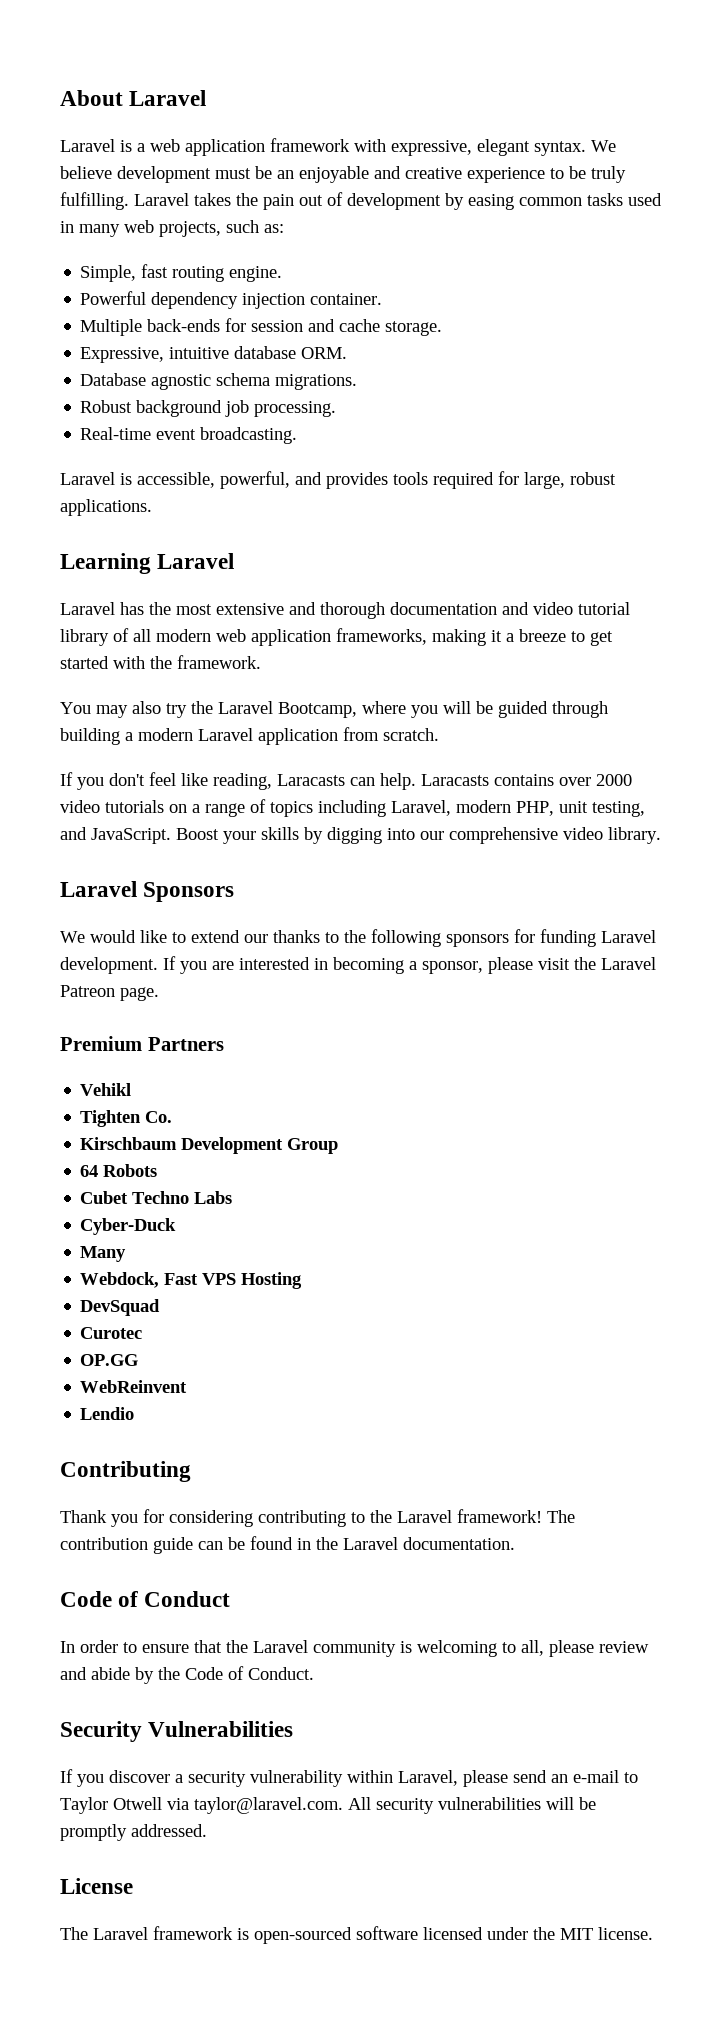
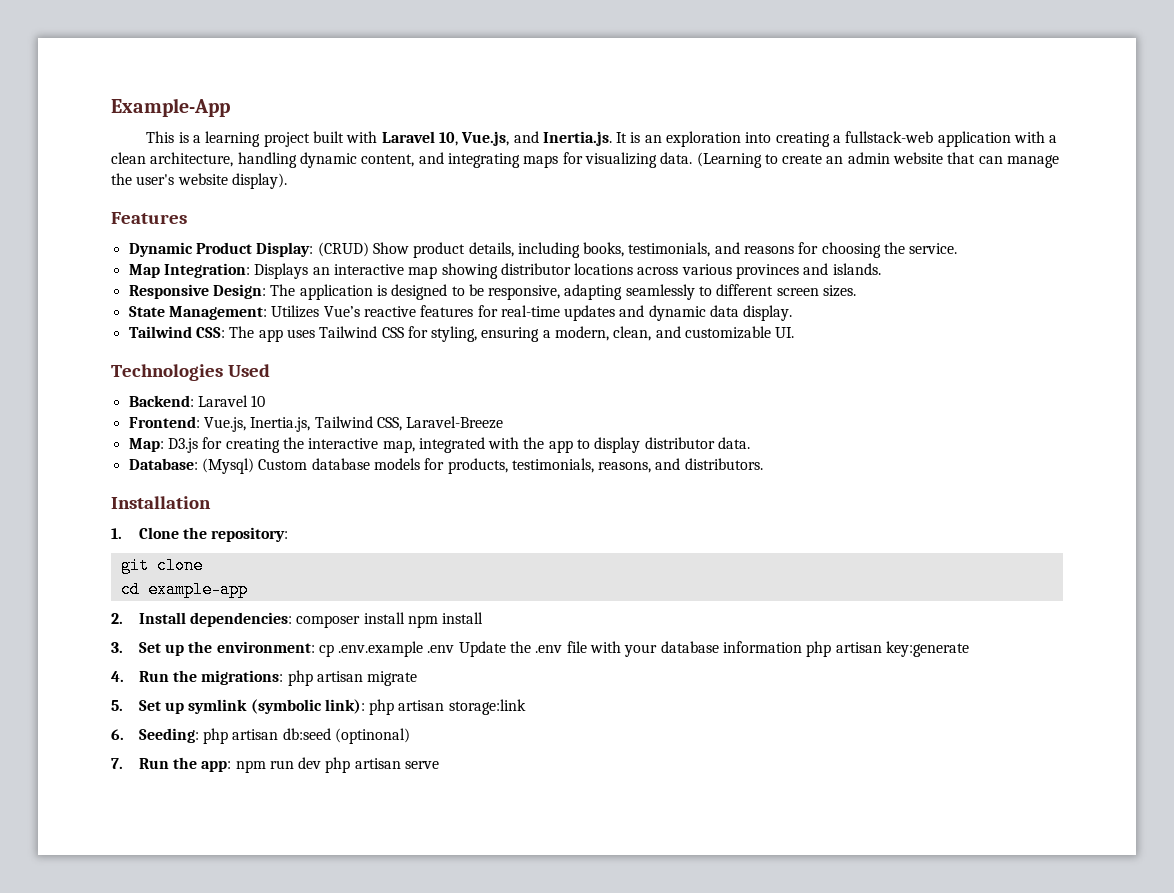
[60,90,207,106] [60,138,616,156] [60,166,626,183] [60,192,662,210] [60,220,284,237] [80,264,283,282] [80,291,383,309] [80,318,443,336] [80,346,348,363] [80,373,358,390] [80,400,337,417] [80,427,298,444] [60,471,616,489] [60,499,152,516] [60,553,235,574] [60,602,630,619] [60,628,613,646] [60,655,261,669] [60,701,608,718] [60,727,439,745] [60,772,632,790] [60,799,645,817] [60,827,661,844] [60,881,235,902] [60,929,656,947] [60,956,656,974] [60,985,159,1001] [60,1036,224,1051] [80,1083,132,1096] [80,1110,173,1127] [80,1137,339,1154] [80,1164,158,1177] [80,1191,233,1204] [80,1218,177,1235] [80,1246,127,1262] [80,1272,303,1289] [80,1299,161,1316] [80,1327,143,1339] [80,1354,139,1366] [80,1380,188,1393] [80,1407,135,1420] [60,1461,191,1482] [60,1509,575,1527] [60,1536,515,1554] [60,1591,231,1607] [60,1640,649,1657] [60,1666,314,1684] [60,1721,294,1742] [60,1769,638,1787] [60,1797,596,1814] [60,1824,207,1841] [60,1878,133,1894] [60,1926,653,1944] About Laravel // Laravel is a web application framework with expressive, elegant syntax. We believe development must be an enjoyable and creative experience to be truly fulfilling. Laravel takes the pain out of development by easing common tasks used in many web projects, such as: // Simple, fast routing engine. // Powerful dependency injection container. // Multiple back-ends for session and cache storage. // Expressive, intuitive database ORM. // Database agnostic schema migrations. // Robust background job processing. // Real-time event broadcasting. // Laravel is accessible, powerful, and provides tools required for large, robust applications. // Learning Laravel // Laravel has the most extensive and thorough documentation and video tutorial library of all modern web application frameworks, making it a breeze to get started with the framework. // You may also try the Laravel Bootcamp, where you will be guided through building a modern Laravel application from scratch. // If you don't feel like reading, Laracasts can help. Laracasts contains over 2000 video tutorials on a range of topics including Laravel, modern PHP, unit testing, and JavaScript. Boost your skills by digging into our comprehensive video library. // Laravel Sponsors // We would like to extend our thanks to the following sponsors for funding Laravel development. If you are interested in becoming a sponsor, please visit the Laravel Patreon page. // Premium Partners // Vehikl // Tighten Co. // Kirschbaum Development Group // 64 Robots // Cubet Techno Labs // Cyber-Duck // Many // Webdock, Fast VPS Hosting // DevSquad // Curotec // OP.GG // WebReinvent // Lendio // Contributing // Thank you for considering contributing to the Laravel framework! The contribution guide can be found in the Laravel documentation. // Code of Conduct // In order to ensure that the Laravel community is welcoming to all, please review and abide by the Code of Conduct. // Security Vulnerabilities // If you discover a security vulnerability within Laravel, please send an e-mail to Taylor Otwell via taylor@laravel.com. All security vulnerabilities will be promptly addressed. // License // The Laravel framework is open-sourced software licensed under the MIT license. -> [111,98,230,117] [146,131,1058,147] [111,152,1060,168] [111,173,287,189] [111,212,187,224] [128,242,958,258] [128,263,881,279] [128,284,857,300] [128,305,793,321] [128,326,795,342] [111,364,270,381] [128,395,266,407] [128,416,504,432] [128,437,751,453] [128,458,763,474] [111,496,211,509] [111,527,289,542] [120,557,203,574] [120,581,248,598] [111,612,484,628] [111,641,970,657] [111,670,418,686] [111,699,526,715] [111,728,410,744] [111,757,440,773] Example-App // This is a learning project built with Laravel 10, Vue.js, and Inertia.js. It is an exploration into creating a fullstack-web application with a clean architecture, handling dynamic content, and integrating maps for visualizing data. (Learning to create an admin website that can manage the user's website display). // Features // Dynamic Product Display: (CRUD) Show product details, including books, testimonials, and reasons for choosing the service. // Map Integration: Displays an interactive map showing distributor locations across various provinces and islands. // Responsive Design: The application is designed to be responsive, adapting seamlessly to different screen sizes. // State Management: Utilizes Vue’s reactive features for real-time updates and dynamic data display. // Tailwind CSS: The app uses Tailwind CSS for styling, ensuring a modern, clean, and customizable UI. // Technologies Used // Backend: Laravel 10 // Frontend: Vue.js, Inertia.js, Tailwind CSS, Laravel-Breeze // Map: D3.js for creating the interactive map, integrated with the app to display distributor data. // Database: (Mysql) Custom database models for products, testimonials, reasons, and distributors. // Installation // 1. Clone the repository: // git clone // cd example-app // 2. Install dependencies: composer install npm install // 3. Set up the environment: cp .env.example .env Update the .env file with your database information php artisan key:generate // 4. Run the migrations: php artisan migrate // 5. Set up symlink (symbolic link): php artisan storage:link // 6. Seeding: php artisan db:seed (optinonal) // 7. Run the app: npm run dev php artisan serve

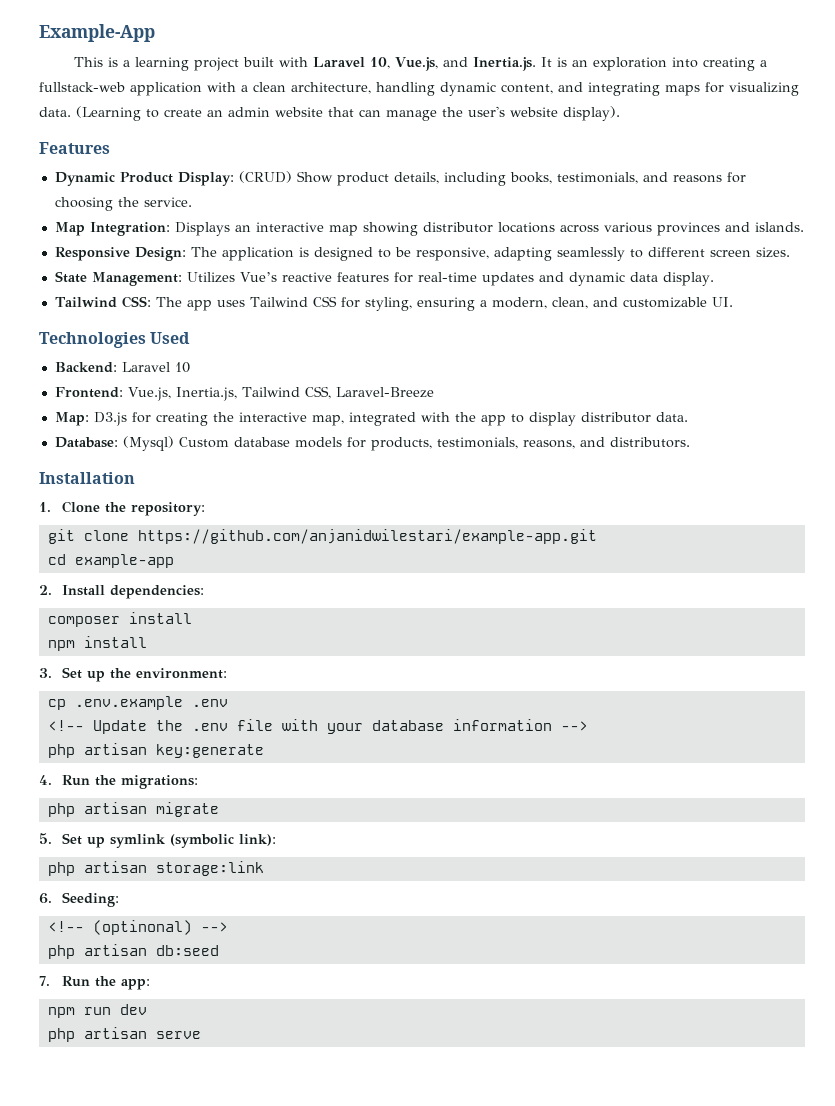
(203, 565) none -> [137,529,597,544] https://github.com/anjanidwilestari/example-app.git
(292, 619) none -> (204, 592) //
(405, 618) none -> (192, 618) //
(315, 647) none -> (227, 673) //
(455, 649) none -> [47,720,84,731] // <!--
(803, 647) none -> [560,721,588,731] --> //
(284, 677) none -> (198, 782) //
(365, 706) none -> (276, 840) //
(199, 735) none -> [47,920,228,935] // <!-- (optinonal) --> //
[334,728,410,744] (optinonal) -> (219, 950) none
(232, 766) none -> (150, 984) //
(322, 763) none -> (147, 1009) //

